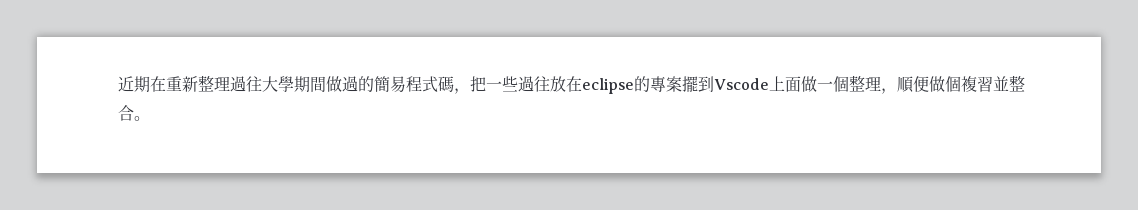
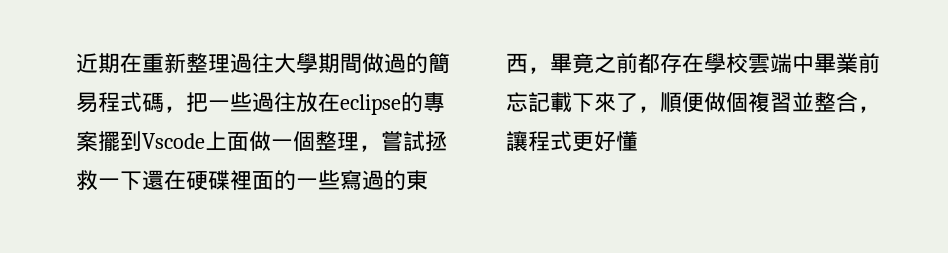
(897, 91) none -> [381,131,447,151] [76,170,428,191] [506,52,880,74] [506,92,660,113] 嘗試拯救一下還在硬碟裡面的一些寫過的東西，畢竟之前都存在學校雲端中畢業前忘記載下來了，
[134,116,150,121] 。 -> [858,106,880,113] [506,131,638,152] ，讓程式更好懂

